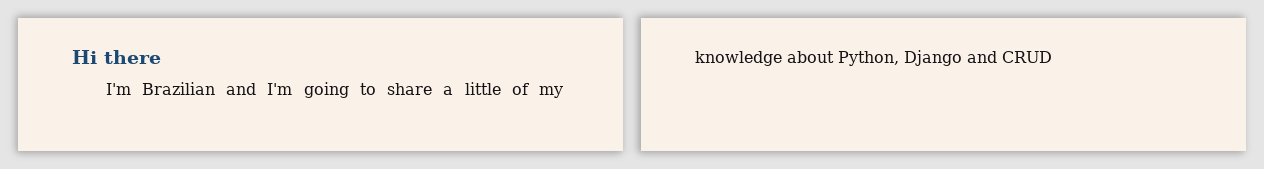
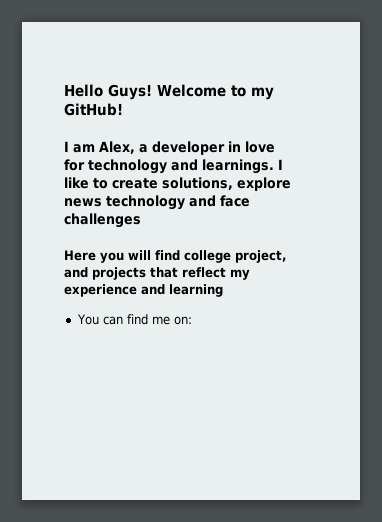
[72,50,161,64] [105,82,563,98] [695,50,1052,66] Hi there // I'm Brazilian and I'm going to share a little of my knowledge about Python, Django and CRUD -> [64,84,274,100] [64,103,123,116] [64,141,275,155] [64,159,283,174] [64,177,291,191] [64,195,250,210] [64,213,141,228] [64,250,286,263] [64,267,250,280] [64,284,223,297] [76,314,192,325] Hello Guys! Welcome to my GitHub! // I am Alex, a developer in love for technology and learnings. I like to create solutions, explore news technology and face challenges // Here you will find college project, and projects that reflect my experience and learning // You can find me on:

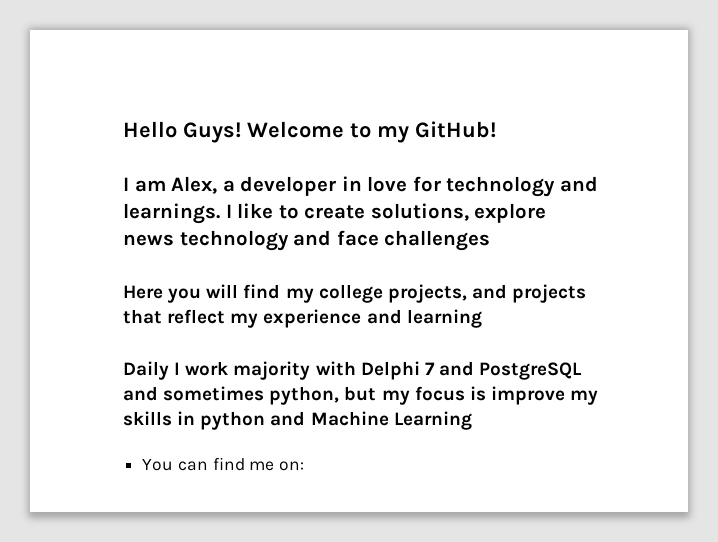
[184,250,286,263] college project, -> [285,284,467,303] my college projects,
(223, 290) none -> [123,361,583,380] [123,386,599,405] [123,411,472,430] // Daily I work majority with Delphi 7 and PostgreSQL and sometimes python, but my focus is improve my skills in python and Machine Learning

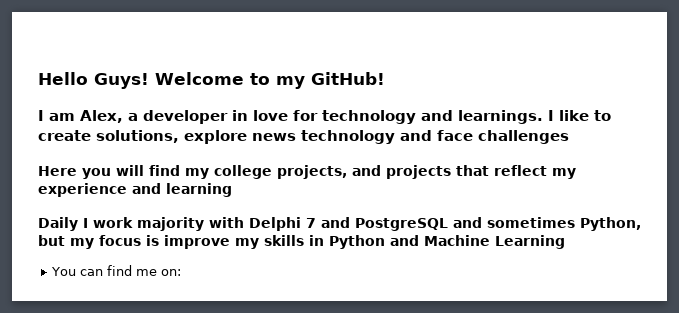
[269,386,340,405] python, -> [580,217,641,231] Python,
[200,411,266,430] python -> [329,235,385,249] Python

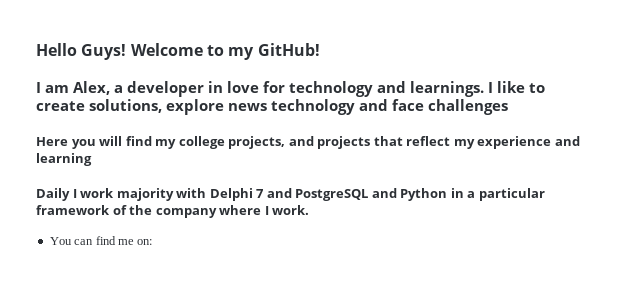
[487,217,641,231] [38,235,565,249] sometimes Python, but my focus is improve my skills in Python and Machine Learning -> [400,188,545,201] [36,205,310,218] Python in a particular framework of the company where I work.

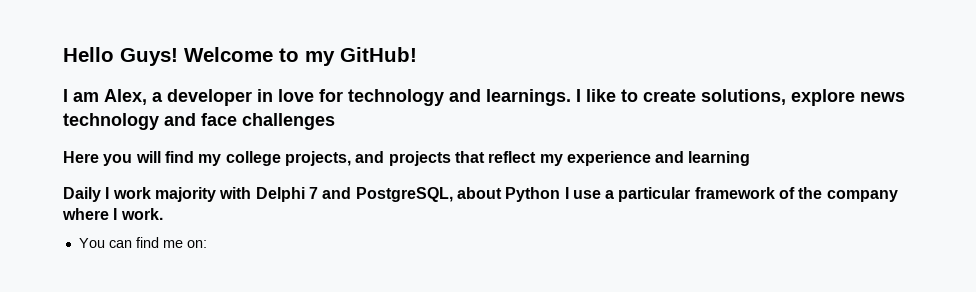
[295,188,464,201] PostgreSQL and Python in -> [355,187,601,202] PostgreSQL, about Python I use

